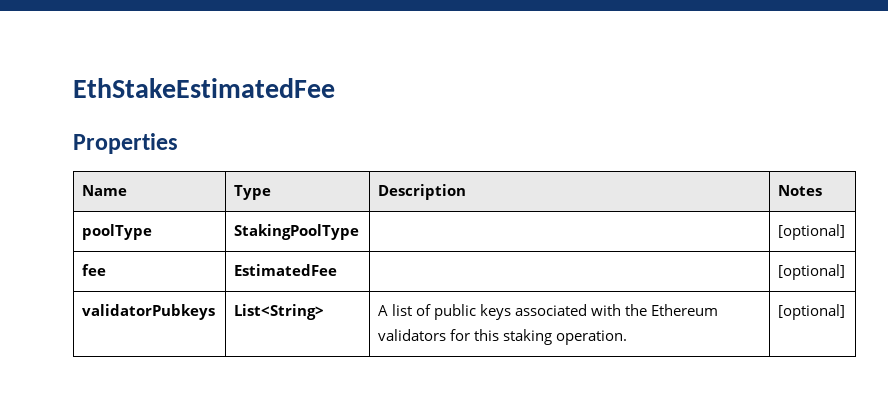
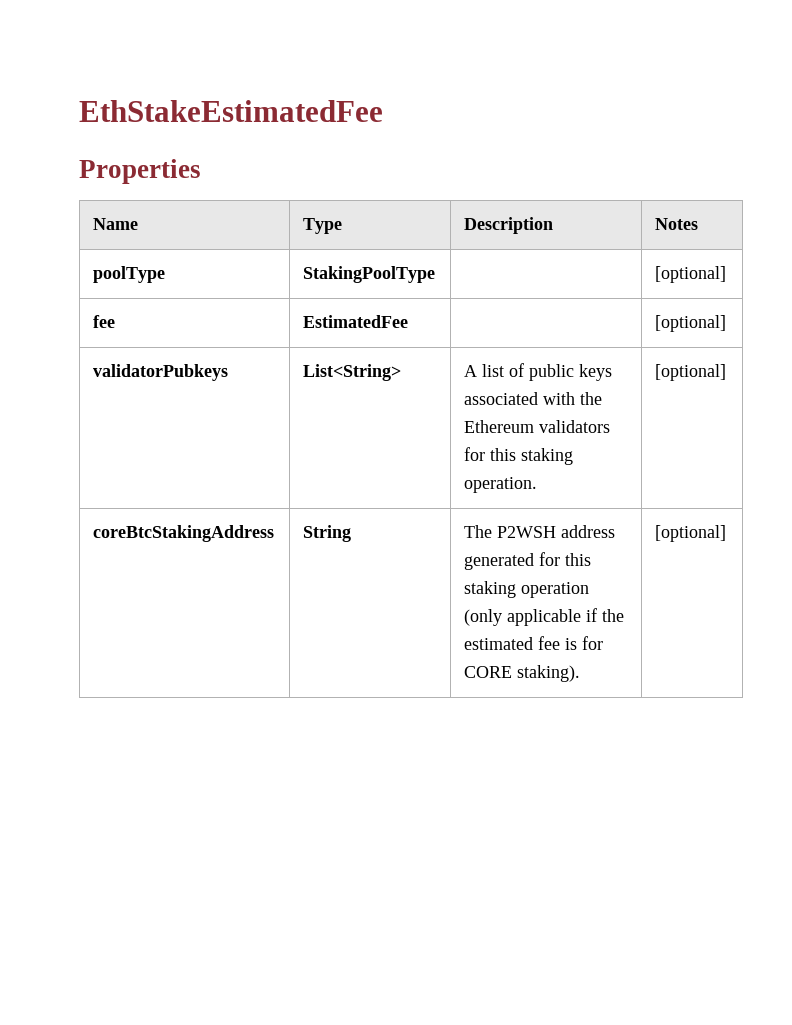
(846, 312) none -> [93,525,275,542] [303,525,352,542] [464,525,616,538] [464,552,592,570] [464,581,590,598] [464,608,625,626] [464,636,604,650] [464,665,581,682] [655,525,727,542] // coreBtcStakingAddress | String | The P2WSH address generated for this staking operation (only applicable if the estimated fee is for CORE staking). | [optional]

